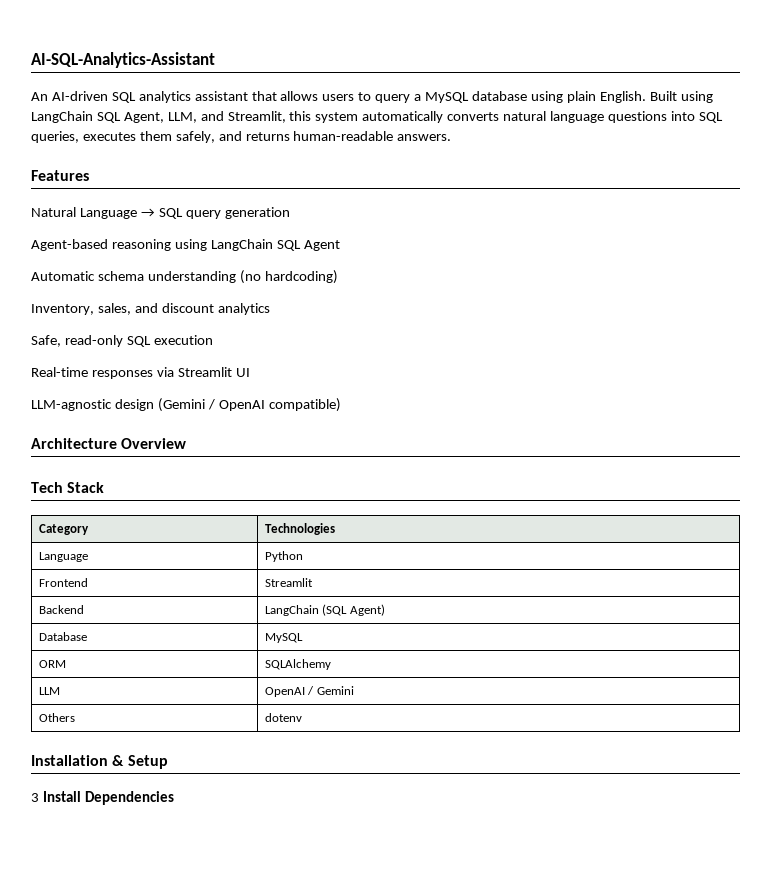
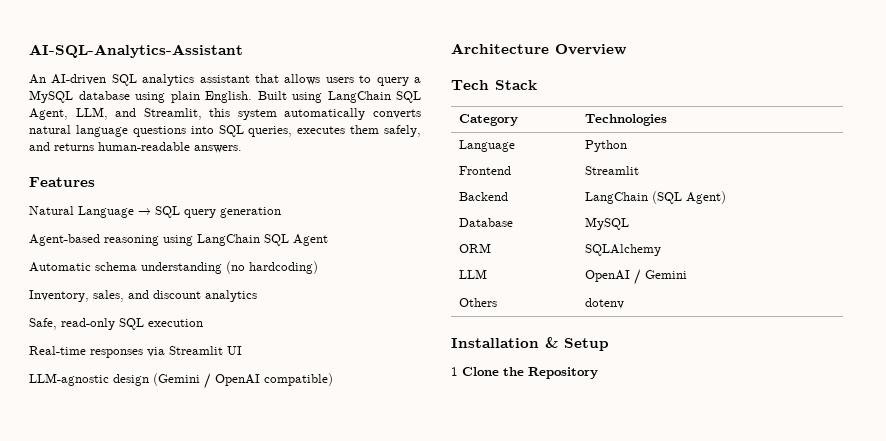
[31,791,174,805] 3 Install Dependencies -> [451,367,598,379] 1 Clone the Repository

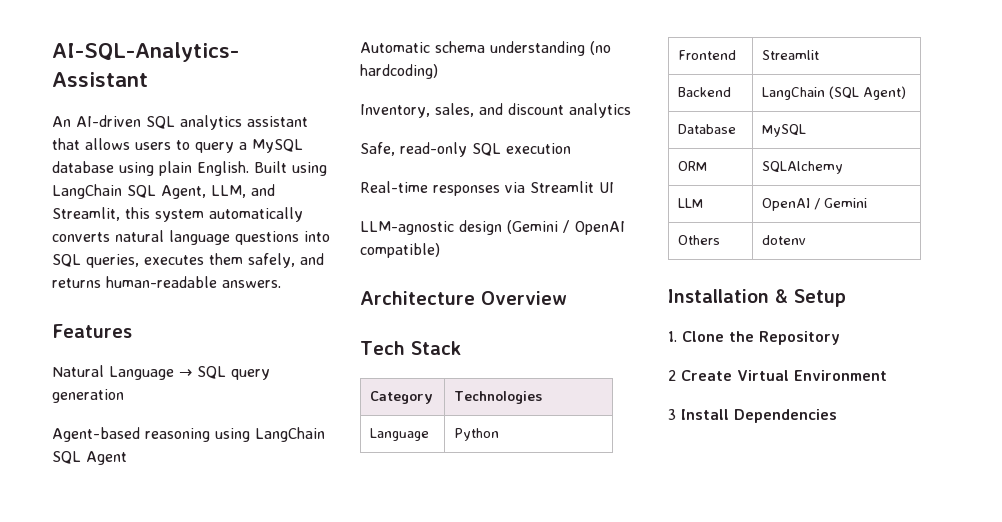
[451,367,458,376] 1 -> [668,331,677,342] 1.
(598, 373) none -> [668,370,887,381] [668,409,837,423] // 2 Create Virtual Environment // 3 Install Dependencies

